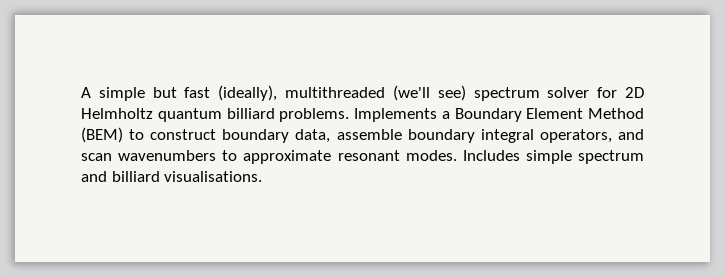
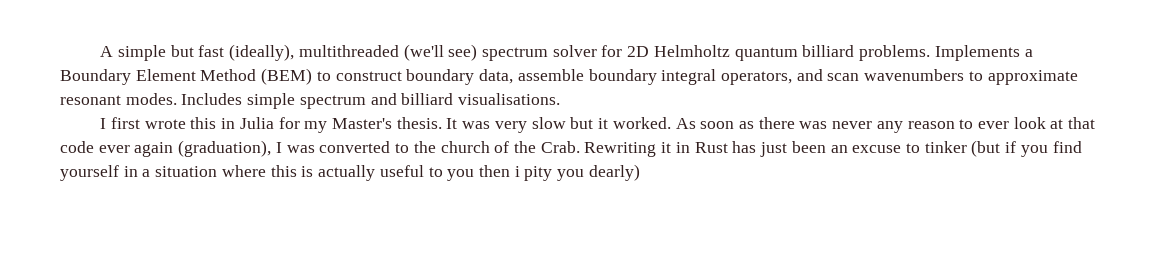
(263, 176) none -> [100,117,1096,133] [60,140,1082,157] [60,164,640,181] // I first wrote this in Julia for my Master's thesis. It was very slow but it worked. As soon as there was never any reason to ever look at that code ever again (graduation), I was converted to the church of the Crab. Rewriting it in Rust has just been an excuse to tinker (but if you find yourself in a situation where this is actually useful to you then i pity you dearly)

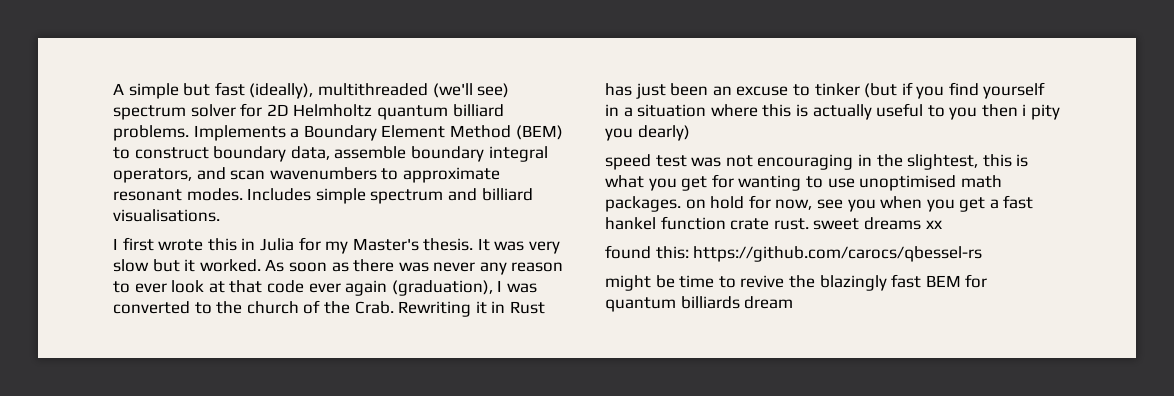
(640, 172) none -> [605,154,1029,170] [605,174,1002,191] [605,195,1034,212] [605,216,942,230] [605,245,983,262] [605,274,988,291] [605,296,794,312] // speed test was not encouraging in the slightest, this is what you get for wanting to use unoptimised math packages. on hold for now, see you when you get a fast hankel function crate rust. sweet dreams xx // found this: https://github.com/carocs/qbessel-rs // might be time to revive the blazingly fast BEM for quantum billiards dream

